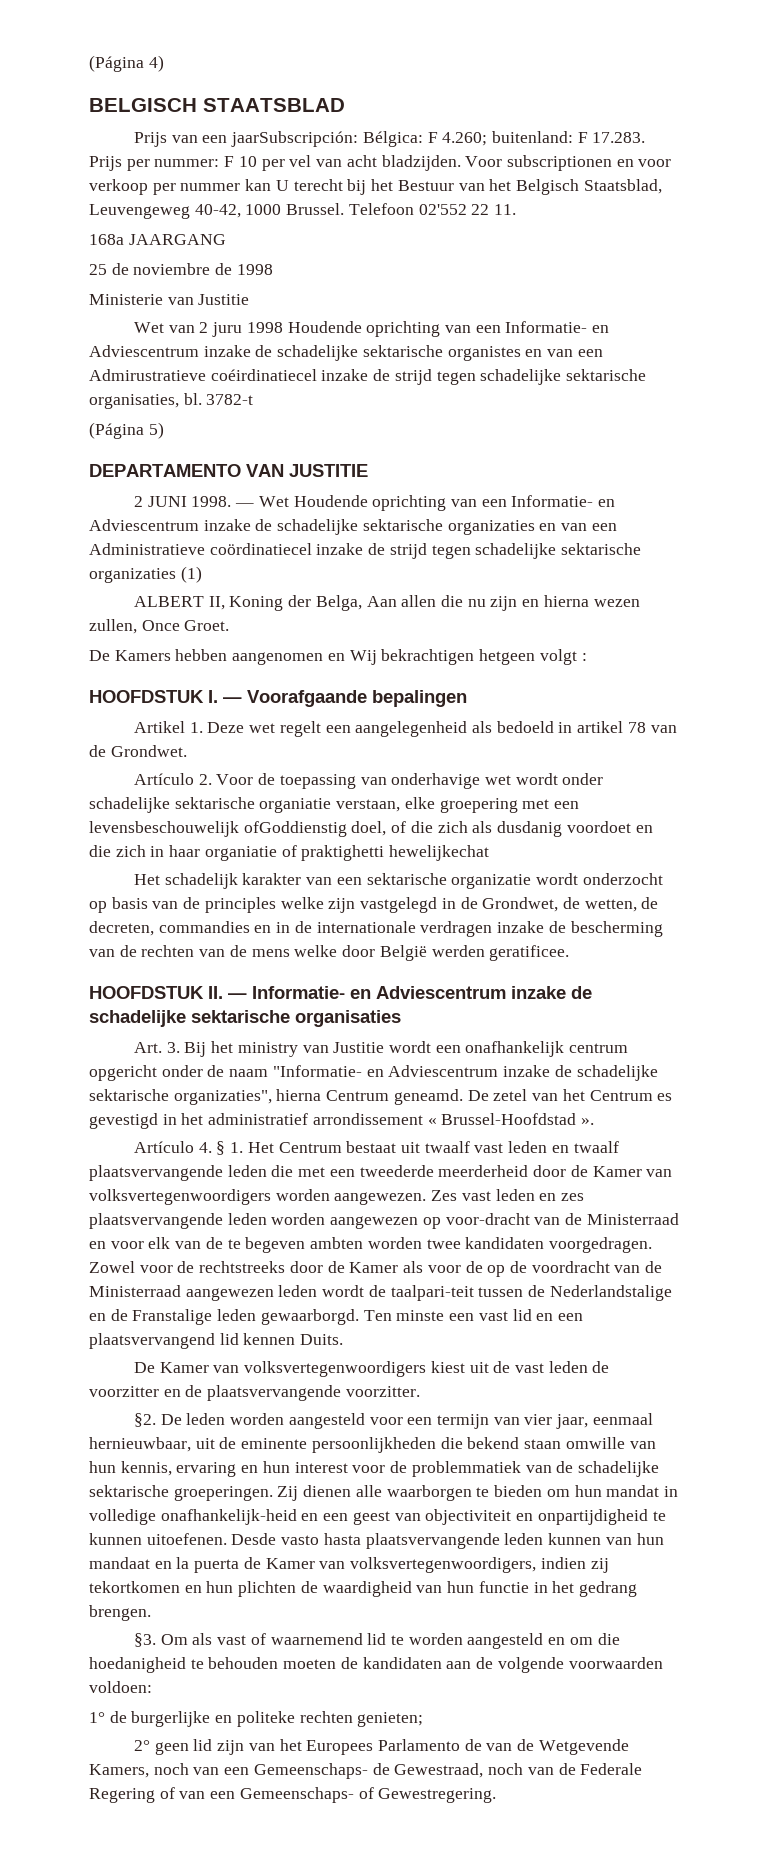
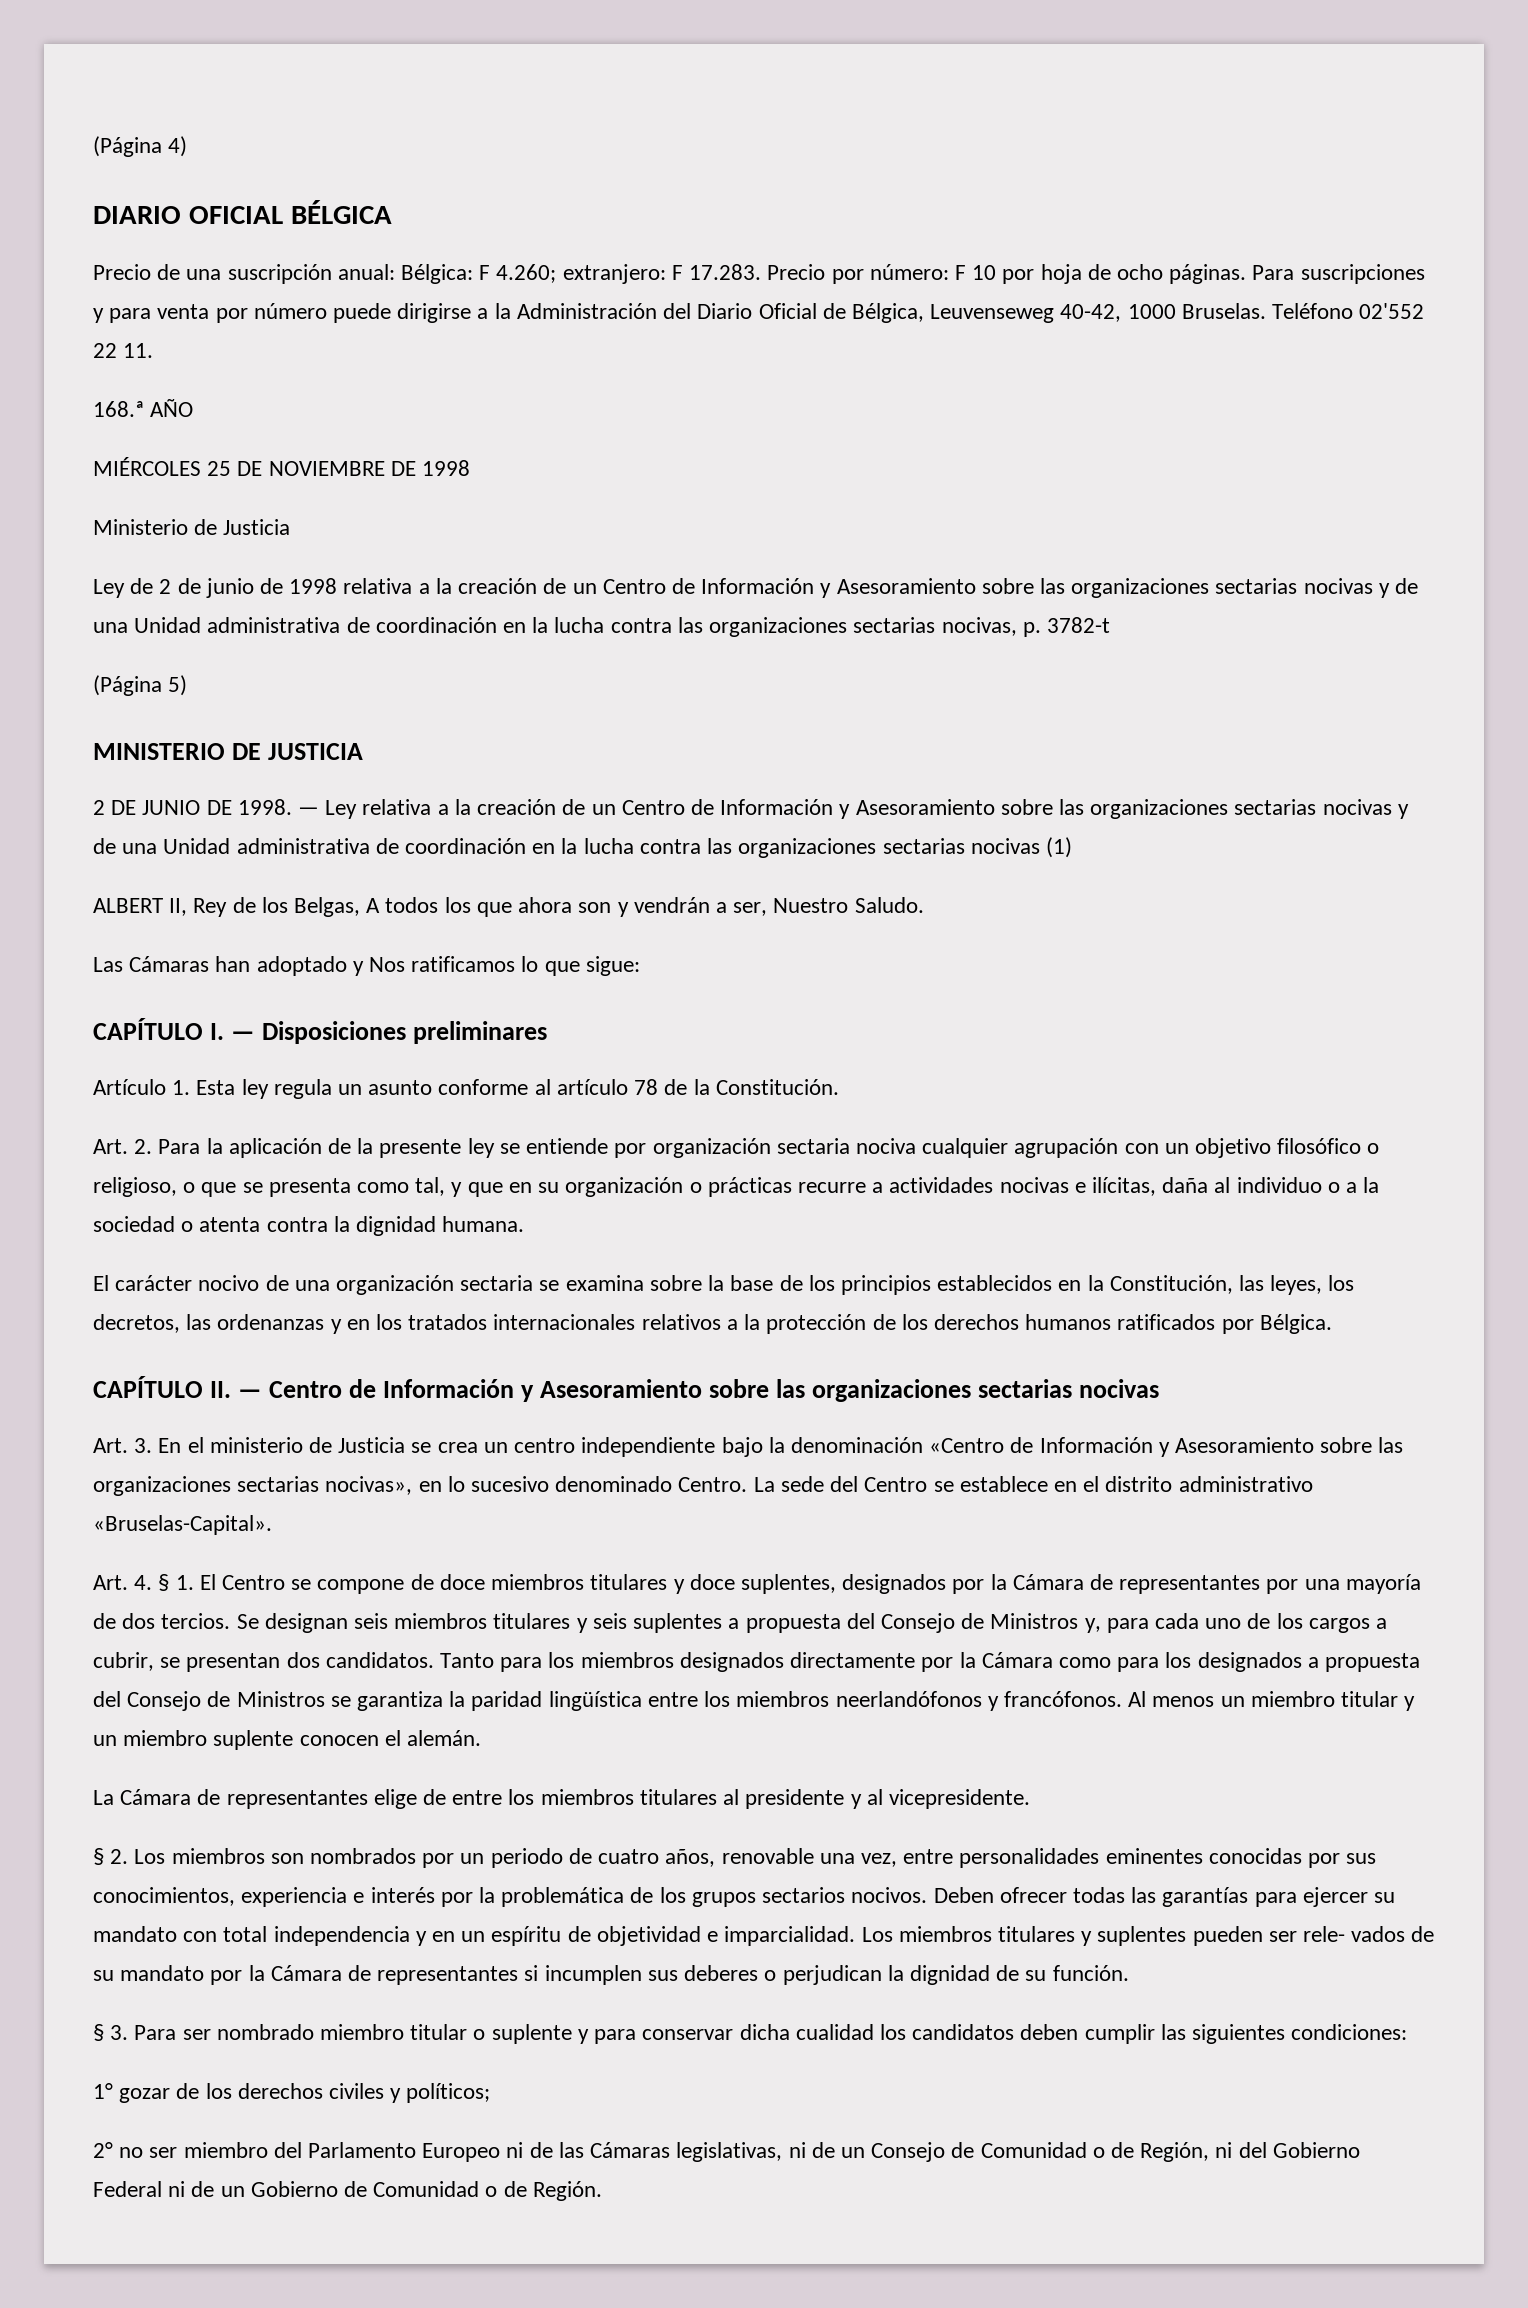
[89,98,345,112] [133,131,359,147] BELGISCH STAATSBLAD // Prijs van een jaarSubscripción: -> [93,200,392,224] [93,264,395,284] DIARIO OFICIAL BÉLGICA // Precio de una suscripción anual:
[492,131,574,143] buitenland: -> [562,264,666,284] extranjero:
[89,155,672,171] [89,179,662,195] [89,203,517,219] [89,234,226,245] [89,263,273,275] [89,294,250,305] [133,321,610,337] [89,345,603,361] [89,369,647,385] [89,393,254,409] [89,422,164,439] [89,464,368,477] [133,495,616,511] [89,519,617,535] [89,543,642,559] [89,566,202,583] [133,595,640,611] [89,619,230,634] [89,649,587,665] [89,690,467,707] [133,721,677,737] [89,745,187,757] [133,773,604,789] [89,797,580,813] [89,821,653,837] [89,845,490,861] [133,873,663,889] [89,897,659,913] [89,921,663,937] [89,945,570,961] [89,986,592,999] [89,1010,401,1027] [133,1041,629,1057] [89,1065,658,1081] [89,1089,673,1105] [89,1113,595,1129] [133,1141,619,1155] [89,1165,673,1181] [89,1189,585,1205] [89,1213,679,1229] [89,1237,652,1253] [89,1261,663,1277] [89,1285,672,1301] [89,1309,583,1325] [89,1333,344,1349] [133,1361,610,1377] [89,1385,420,1401] [133,1413,653,1429] [89,1437,656,1453] [89,1461,659,1477] [89,1485,678,1501] [89,1509,666,1525] [89,1533,664,1549] [89,1557,609,1573] [89,1581,637,1597] [89,1605,151,1621] [133,1633,620,1649] [89,1657,663,1673] [89,1681,152,1693] [89,1711,424,1727] [133,1739,629,1755] [89,1763,643,1779] [89,1787,497,1803] Prijs per nummer: F 10 per vel van acht bladzijden. Voor subscriptionen en voor verkoop per nummer kan U terecht bij het Bestuur van het Belgisch Staatsblad, Leuvengeweg 40-42, 1000 Brussel. Telefoon 02'552 22 11. // 168a JAARGANG // 25 de noviembre de 1998 // Ministerie van Justitie // Wet van 2 juru 1998 Houdende oprichting van een Informatie- en Adviescentrum inzake de schadelijke sektarische organistes en van een Admirustratieve coéirdinatiecel inzake de strijd tegen schadelijke sektarische organisaties, bl. 3782-t // (Página 5) // DEPARTAMENTO VAN JUSTITIE // 2 JUNI 1998. — Wet Houdende oprichting van een Informatie- en Adviescentrum inzake de schadelijke sektarische organizaties en van een Administratieve coördinatiecel inzake de strijd tegen schadelijke sektarische organizaties (1) // ALBERT II, Koning der Belga, Aan allen die nu zijn en hierna wezen zullen, Once Groet. // De Kamers hebben aangenomen en Wij bekrachtigen hetgeen volgt : // HOOFDSTUK I. — Voorafgaande bepalingen // Artikel 1. Deze wet regelt een aangelegenheid als bedoeld in artikel 78 van de Grondwet. // Artículo 2. Voor de toepassing van onderhavige wet wordt onder schadelijke sektarische organiatie verstaan, elke groepering met een levensbeschouwelijk ofGoddienstig doel, of die zich als dusdanig voordoet en die zich in haar organiatie of praktighetti hewelijkechat // Het schadelijk karakter van een sektarische organizatie wordt onderzocht op basis van de principles welke zijn vastgelegd in de Grondwet, de wetten, de decreten, commandies en in de internationale verdragen inzake de bescherming van de rechten van de mens welke door België werden geratificee. // HOOFDSTUK II. — Informatie- en Adviescentrum inzake de schadelijke sektarische organisaties // Art. 3. Bij het ministry van Justitie wordt een onafhankelijk centrum opgericht onder de naam "Informatie- en Adviescentrum inzake de schadelijke sektarische organizaties", hierna Centrum geneamd. De zetel van het Centrum es gevestigd in het administratief arrondissement « Brussel-Hoofdstad ». // Artículo 4. § 1. Het Centrum bestaat uit twaalf vast leden en twaalf plaatsvervangende leden die met een tweederde meerderheid door de Kamer van volksvertegenwoordigers worden aangewezen. Zes vast leden en zes plaatsvervangende leden worden aangewezen op voor-dracht van de Ministerraad en voor elk van de te begeven ambten worden twee kandidaten voorgedragen. Zowel voor de rechtstreeks door de Kamer als voor de op de voordracht van de Ministerraad aangewezen leden wordt de taalpari-teit tussen de Nederlandstalige en de Franstalige leden gewaarborgd. Ten minste een vast lid en een plaatsvervangend lid kennen Duits. // De Kamer van volksvertegenwoordigers kiest uit de vast leden de voorzitter en de plaatsvervangende voorzitter. // §2. De leden worden aangesteld voor een termijn van vier jaar, eenmaal hernieuwbaar, uit de eminente persoonlijkheden die bekend staan omwille van hun kennis, ervaring en hun interest voor de problemmatiek van de schadelijke sektarische groeperingen. Zij dienen alle waarborgen te bieden om hun mandat in volledige onafhankelijk-heid en een geest van objectiviteit en onpartijdigheid te kunnen uitoefenen. Desde vasto hasta plaatsvervangende leden kunnen van hun mandaat en la puerta de Kamer van volksvertegenwoordigers, indien zij tekortkomen en hun plichten de waardigheid van hun functie in het gedrang brengen. // §3. Om als vast of waarnemend lid te worden aangesteld en om die hoedanigheid te behouden moeten de kandidaten aan de volgende voorwaarden voldoen: // 1° de burgerlijke en politeke rechten genieten; // 2° geen lid zijn van het Europees Parlamento de van de Wetgevende Kamers, noch van een Gemeenschaps- de Gewestraad, noch van de Federale Regering of van een Gemeenschaps- of Gewestregering. -> [767,264,1425,284] [93,303,1425,323] [93,343,154,358] [93,399,194,417] [93,457,471,476] [93,519,291,535] [93,578,1419,598] [93,617,1110,637] [93,675,188,696] [93,743,364,760] [93,799,1409,819] [93,837,1072,858] [93,897,924,917] [93,956,640,976] [93,1018,548,1044] [93,1079,839,1099] [93,1138,1380,1158] [93,1177,1380,1197] [93,1216,525,1236] [93,1275,1355,1295] [93,1314,1332,1334] [93,1376,1160,1402] [93,1437,1404,1457] [93,1476,1313,1496] [93,1515,272,1535] [93,1574,1421,1594] [93,1613,1388,1633] [93,1652,1420,1672] [93,1691,1416,1711] [93,1730,482,1750] [93,1789,1030,1809] [93,1848,1377,1868] [93,1887,1395,1907] [93,1926,1435,1946] [93,1965,1129,1985] [93,2024,1408,2044] [93,2083,491,2103] [93,2142,1360,2162] [93,2181,602,2201] Precio por número: F 10 por hoja de ocho páginas. Para suscripciones y para venta por número puede dirigirse a la Administración del Diario Oficial de Bélgica, Leuvenseweg 40-42, 1000 Bruselas. Teléfono 02'552 22 11. // 168.ª AÑO // MIÉRCOLES 25 DE NOVIEMBRE DE 1998 // Ministerio de Justicia // Ley de 2 de junio de 1998 relativa a la creación de un Centro de Información y Asesoramiento sobre las organizaciones sectarias nocivas y de una Unidad administrativa de coordinación en la lucha contra las organizaciones sectarias nocivas, p. 3782-t // (Página 5) // MINISTERIO DE JUSTICIA // 2 DE JUNIO DE 1998. — Ley relativa a la creación de un Centro de Información y Asesoramiento sobre las organizaciones sectarias nocivas y de una Unidad administrativa de coordinación en la lucha contra las organizaciones sectarias nocivas (1) // ALBERT II, Rey de los Belgas, A todos los que ahora son y vendrán a ser, Nuestro Saludo. // Las Cámaras han adoptado y Nos ratificamos lo que sigue: // CAPÍTULO I. — Disposiciones preliminares // Artículo 1. Esta ley regula un asunto conforme al artículo 78 de la Constitución. // Art. 2. Para la aplicación de la presente ley se entiende por organización sectaria nociva cualquier agrupación con un objetivo filosófico o religioso, o que se presenta como tal, y que en su organización o prácticas recurre a actividades nocivas e ilícitas, daña al individuo o a la sociedad o atenta contra la dignidad humana. // El carácter nocivo de una organización sectaria se examina sobre la base de los principios establecidos en la Constitución, las leyes, los decretos, las ordenanzas y en los tratados internacionales relativos a la protección de los derechos humanos ratificados por Bélgica. // CAPÍTULO II. — Centro de Información y Asesoramiento sobre las organizaciones sectarias nocivas // Art. 3. En el ministerio de Justicia se crea un centro independiente bajo la denominación «Centro de Información y Asesoramiento sobre las organizaciones sectarias nocivas», en lo sucesivo denominado Centro. La sede del Centro se establece en el distrito administrativo «Bruselas-Capital». // Art. 4. § 1. El Centro se compone de doce miembros titulares y doce suplentes, designados por la Cámara de representantes por una mayoría de dos tercios. Se designan seis miembros titulares y seis suplentes a propuesta del Consejo de Ministros y, para cada uno de los cargos a cubrir, se presentan dos candidatos. Tanto para los miembros designados directamente por la Cámara como para los designados a propuesta del Consejo de Ministros se garantiza la paridad lingüística entre los miembros neerlandófonos y francófonos. Al menos un miembro titular y un miembro suplente conocen el alemán. // La Cámara de representantes elige de entre los miembros titulares al presidente y al vicepresidente. // § 2. Los miembros son nombrados por un periodo de cuatro años, renovable una vez, entre personalidades eminentes conocidas por sus conocimientos, experiencia e interés por la problemática de los grupos sectarios nocivos. Deben ofrecer todas las garantías para ejercer su mandato con total independencia y en un espíritu de objetividad e imparcialidad. Los miembros titulares y suplentes pueden ser rele- vados de su mandato por la Cámara de representantes si incumplen sus deberes o perjudican la dignidad de su función. // § 3. Para ser nombrado miembro titular o suplente y para conservar dicha cualidad los candidatos deben cumplir las siguientes condiciones: // 1° gozar de los derechos civiles y políticos; // 2° no ser miembro del Parlamento Europeo ni de las Cámaras legislativas, ni de un Consejo de Comunidad o de Región, ni del Gobierno Federal ni de un Gobierno de Comunidad o de Región.

